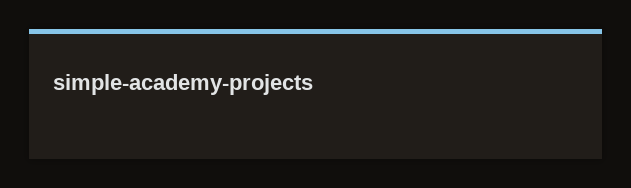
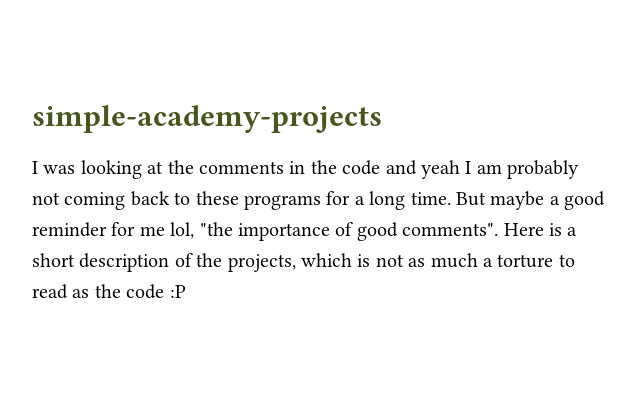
(313, 84) none -> [32,160,580,179] [32,191,606,210] [32,222,578,241] [32,253,575,272] [32,284,186,299] // I was looking at the comments in the code and yeah I am probably not coming back to these programs for a long time. But maybe a good reminder for me lol, "the importance of good comments". Here is a short description of the projects, which is not as much a torture to read as the code :P

